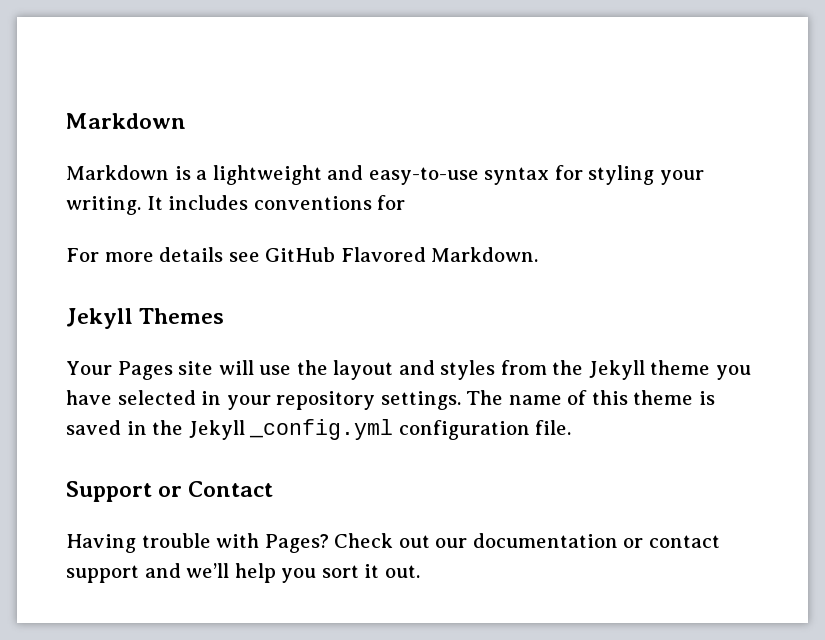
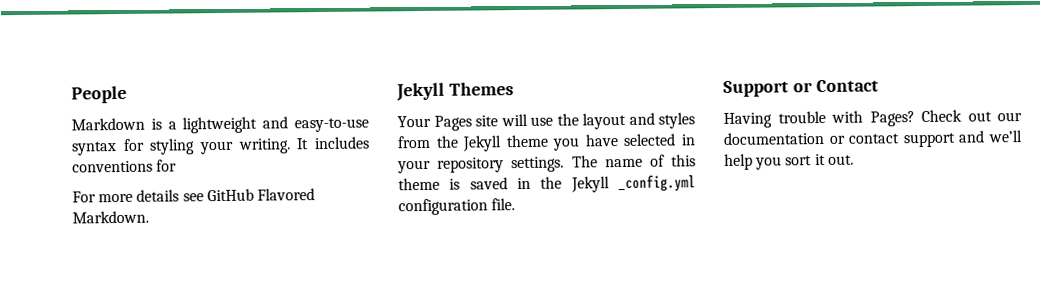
[66,113,186,129] Markdown -> [71,85,127,104] People

